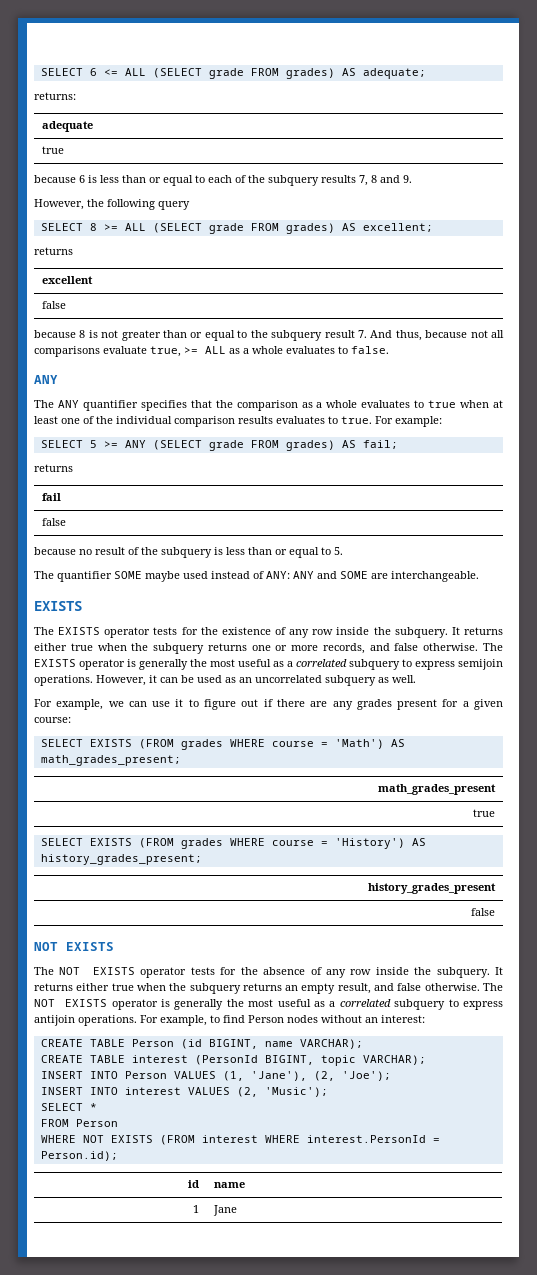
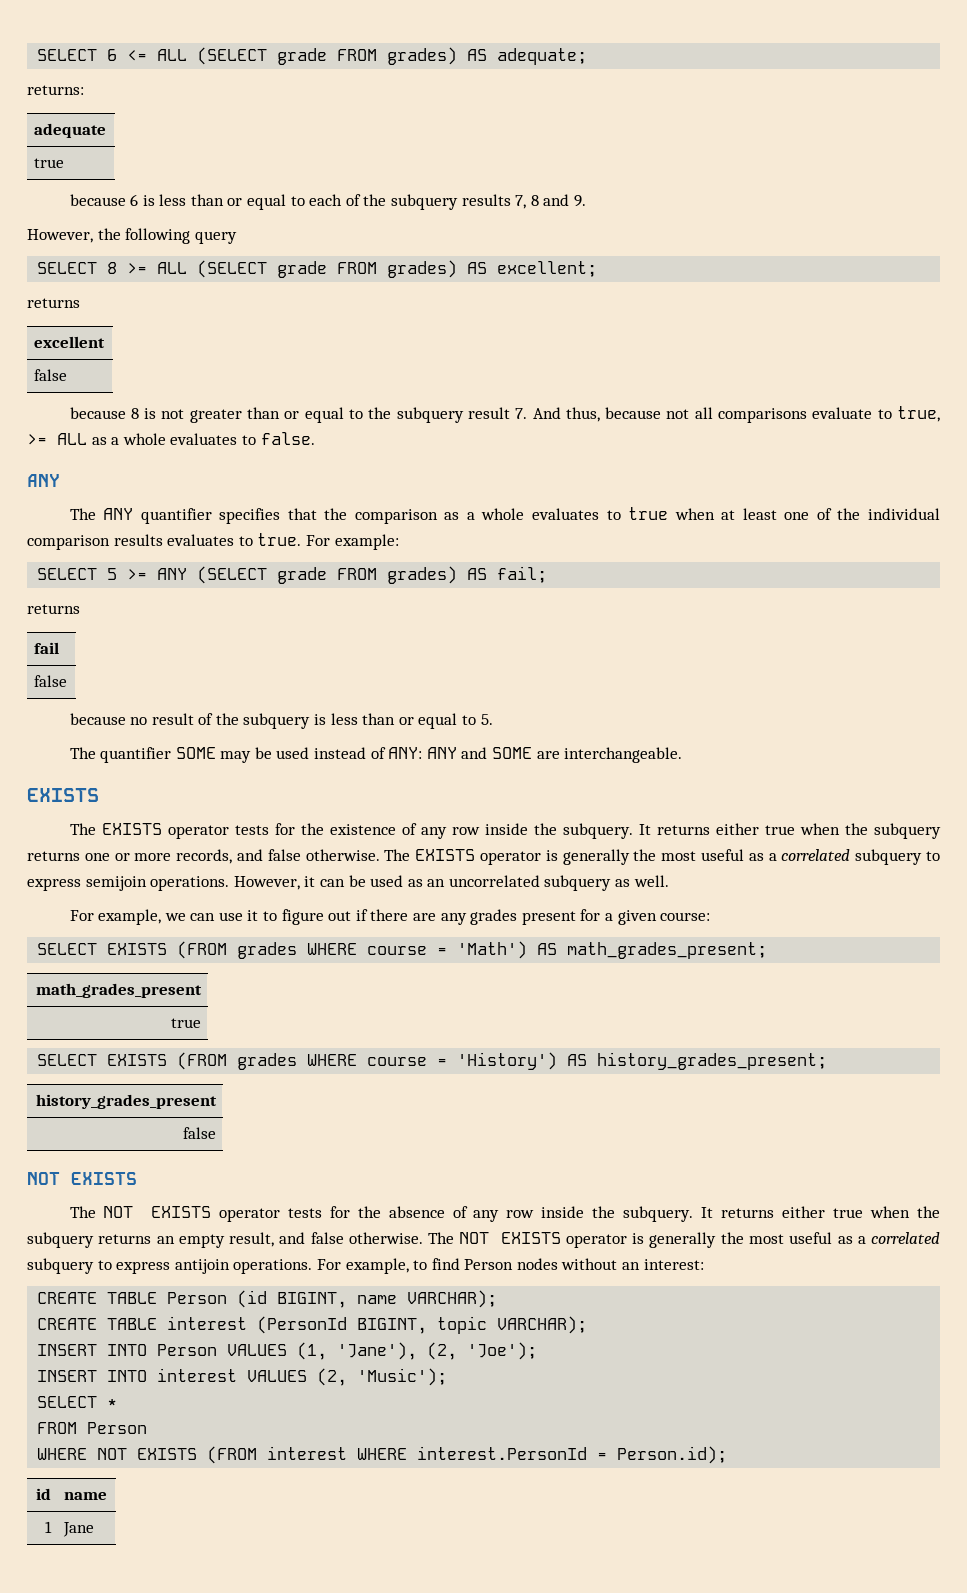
(147, 350) none -> [877,409,892,419] to
[145,571,180,582] maybe -> [220,747,272,763] may be

